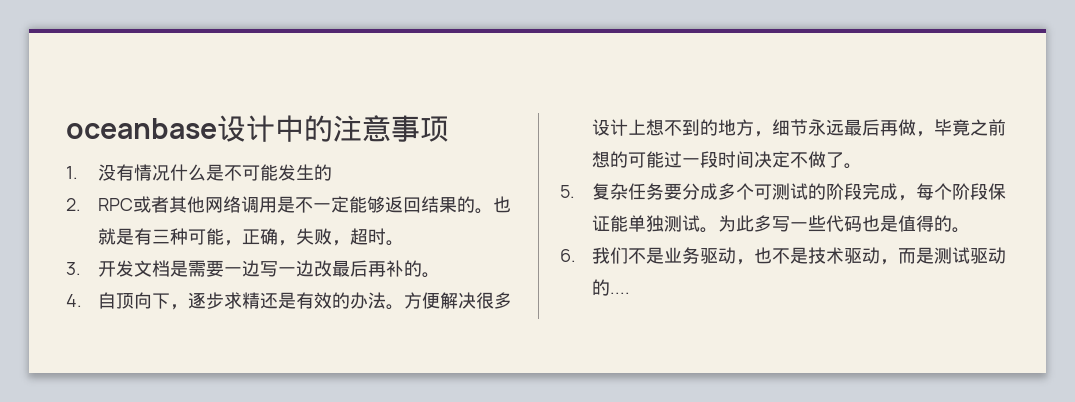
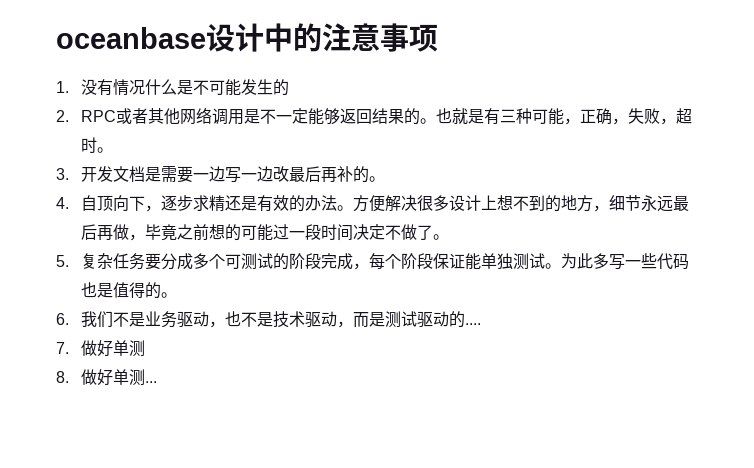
(631, 293) none -> [56,340,146,357] [56,369,158,386] // 7.做好单测 // 8.做好单测...

